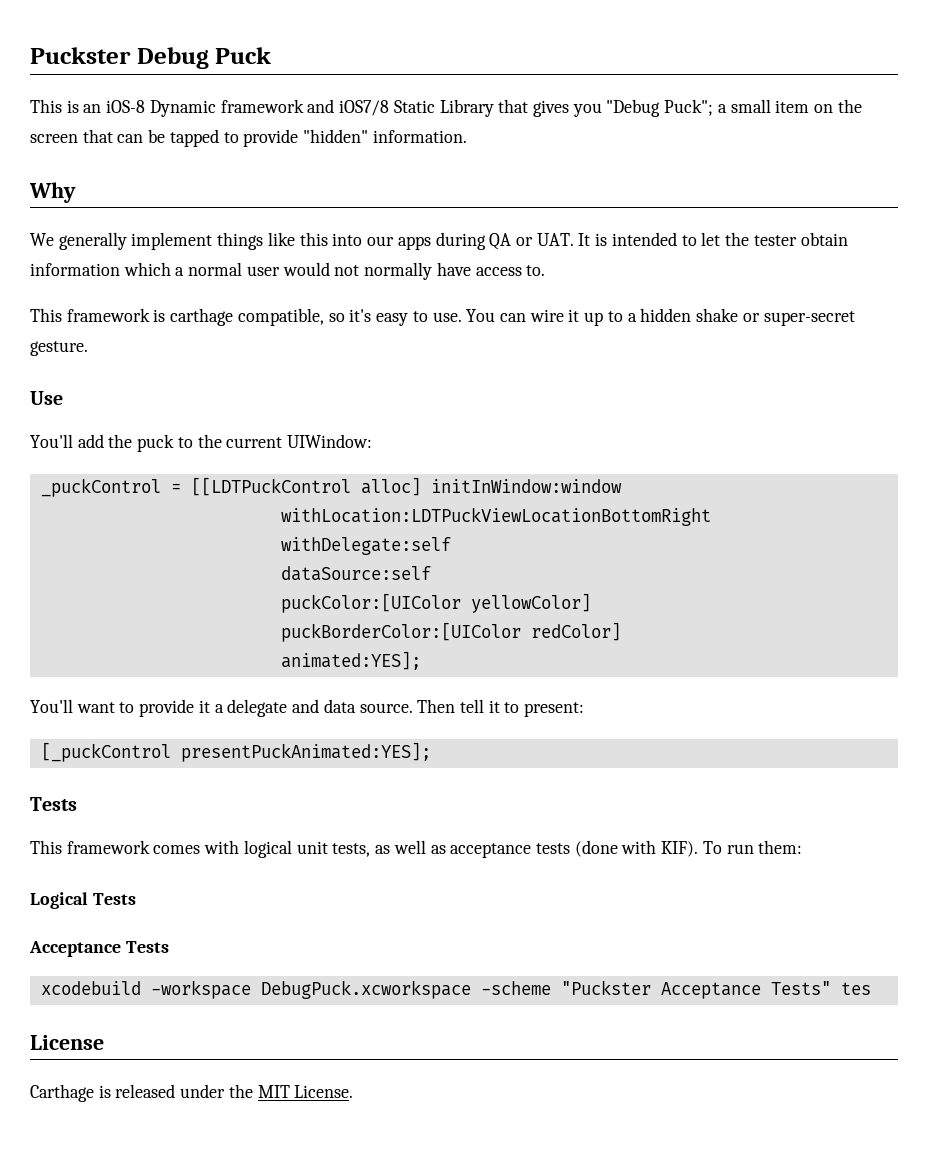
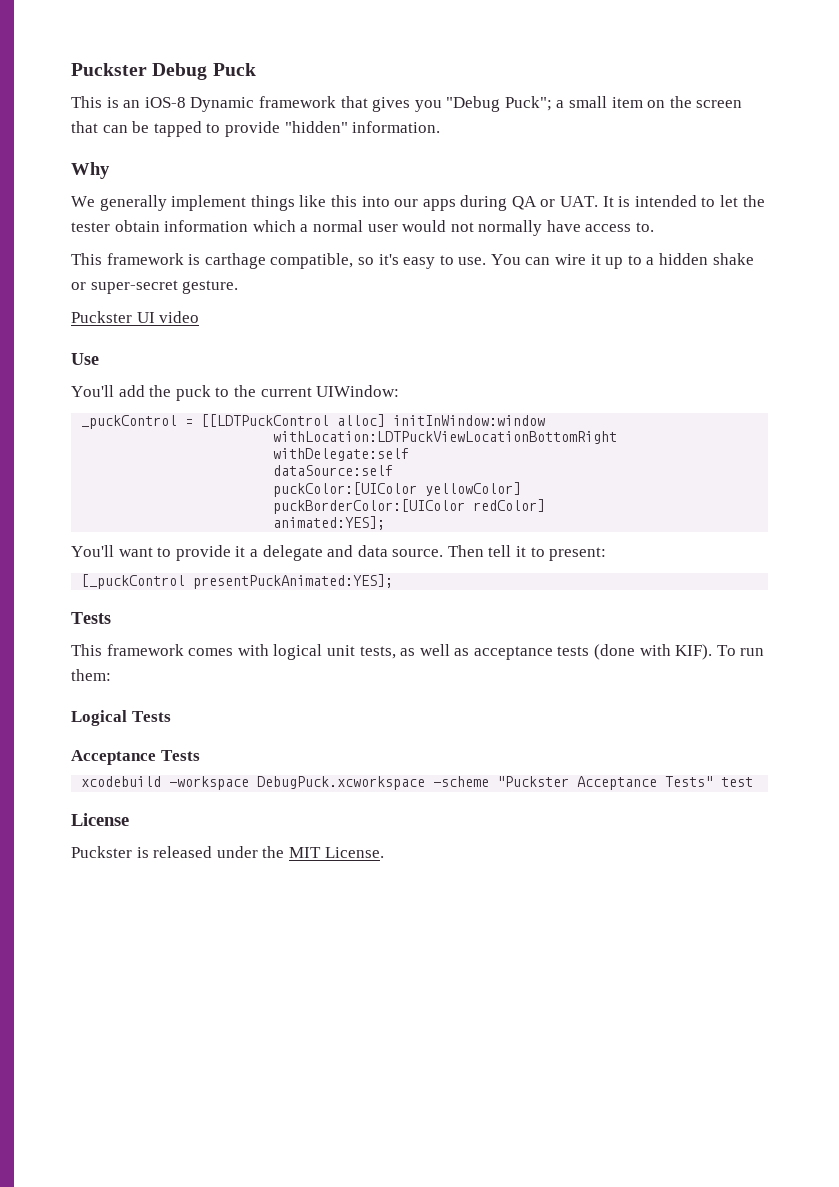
[307,99,494,117] and iOS7/8 Static Library -> (336, 102) none
(88, 348) none -> [71,311,200,323] // Puckster UI video
[840,982,871,995] tes -> [721,777,754,787] test
[30,1084,94,1102] Carthage -> [71,846,132,858] Puckster

